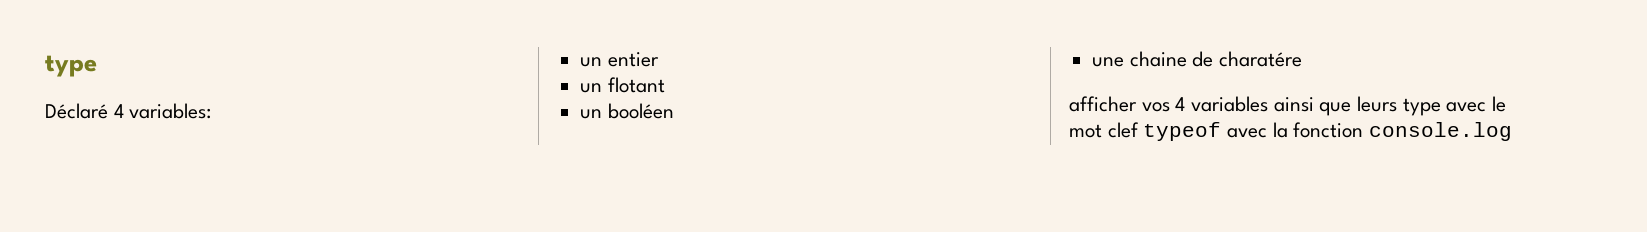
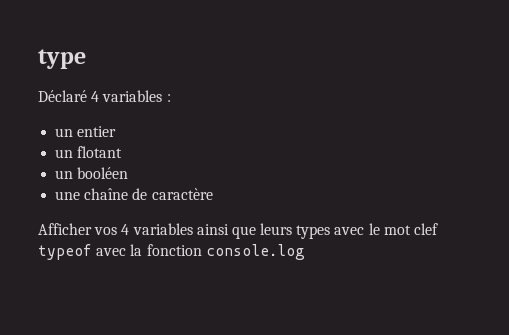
[129,103,212,119] variables: -> [102,90,171,102] variables :
[1129,51,1303,67] [1069,96,1137,112] chaine de charatére // afficher -> [84,188,213,200] [38,223,92,235] chaîne de caractère // Afficher
[1402,98,1441,116] type -> [296,225,331,239] types

